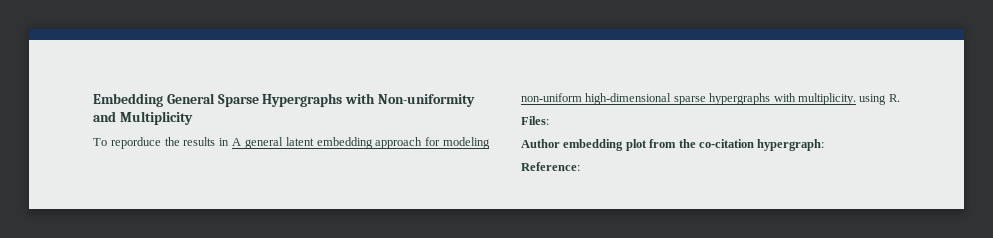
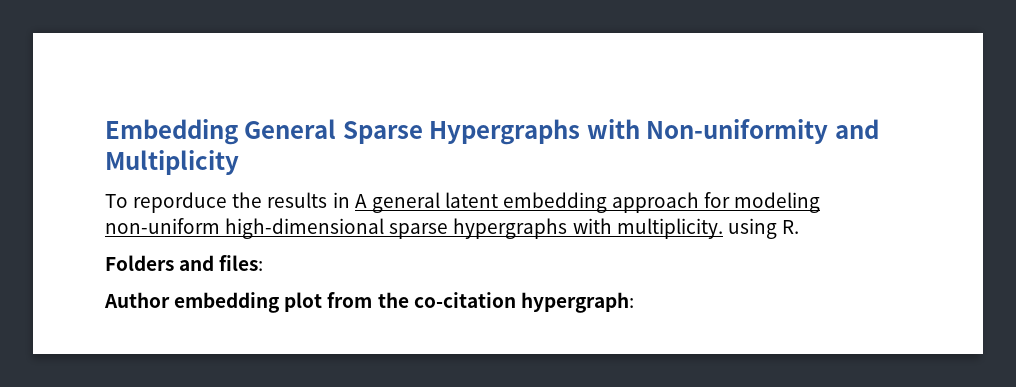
[521,116,549,125] Files: -> [105,255,264,271] Folders and files:
[521,162,580,171] // Reference: -> (634, 302) none

